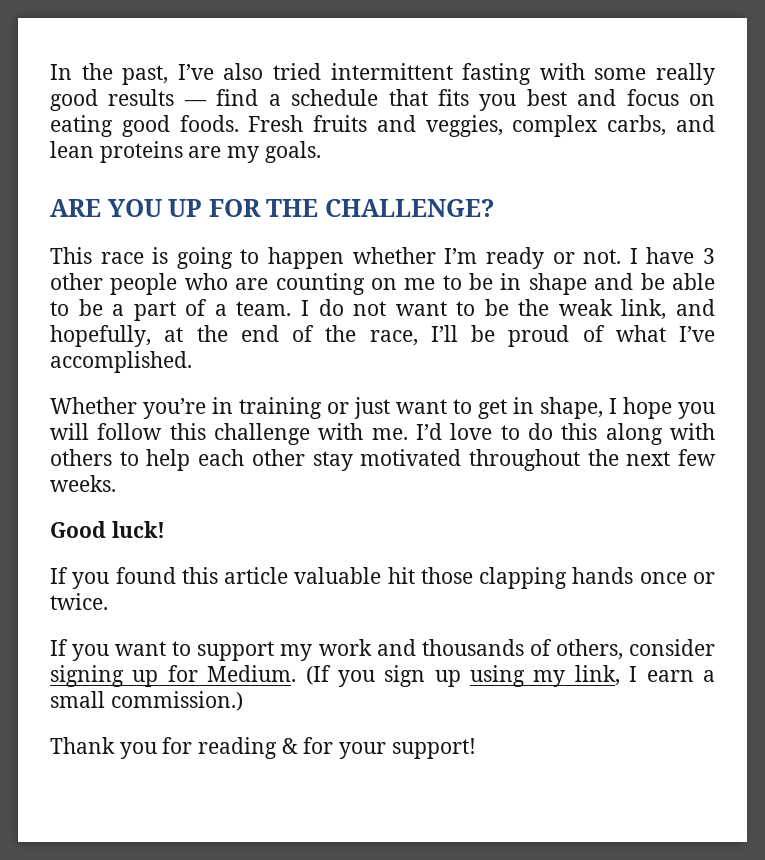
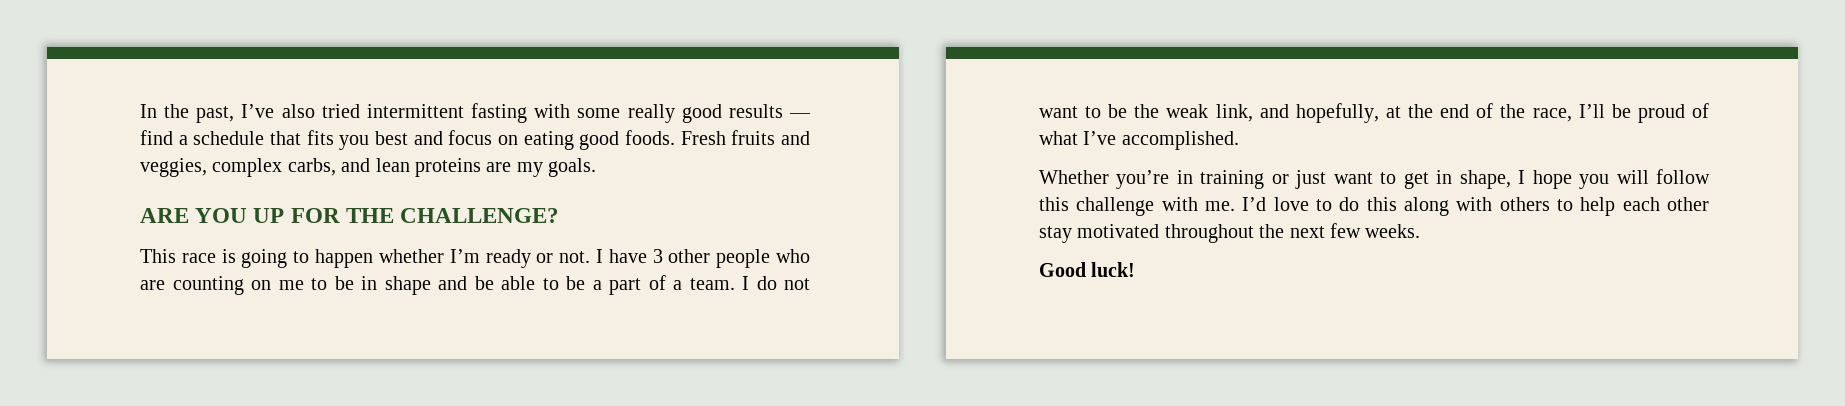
[50,567,715,589] [50,593,108,610] [50,639,715,661] [50,665,715,687] [50,691,243,711] [50,737,476,759] // If you found this article valuable hit those clapping hands once or twice. // If you want to support my work and thousands of others, consider signing up for Medium. (If you sign up using my link, I earn a small commission.) // Thank you for reading & for your support! -> (1136, 269) none

